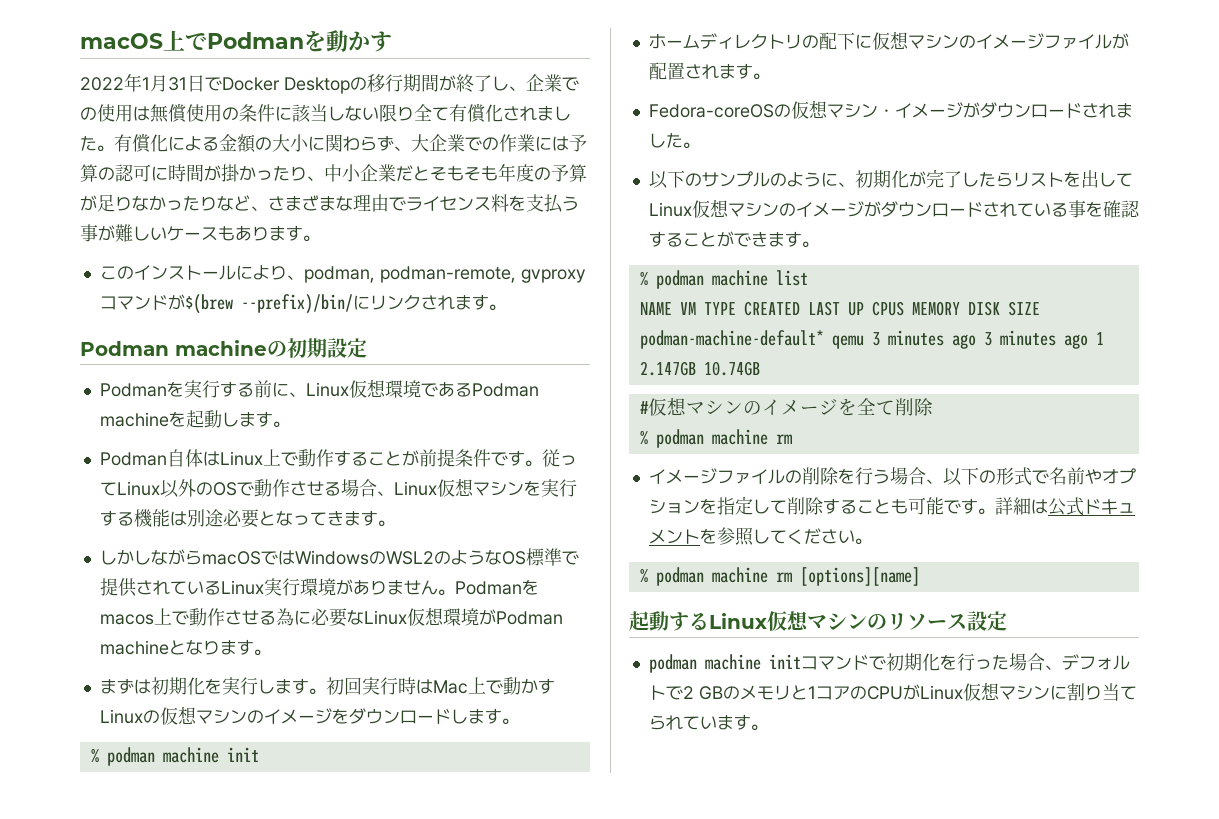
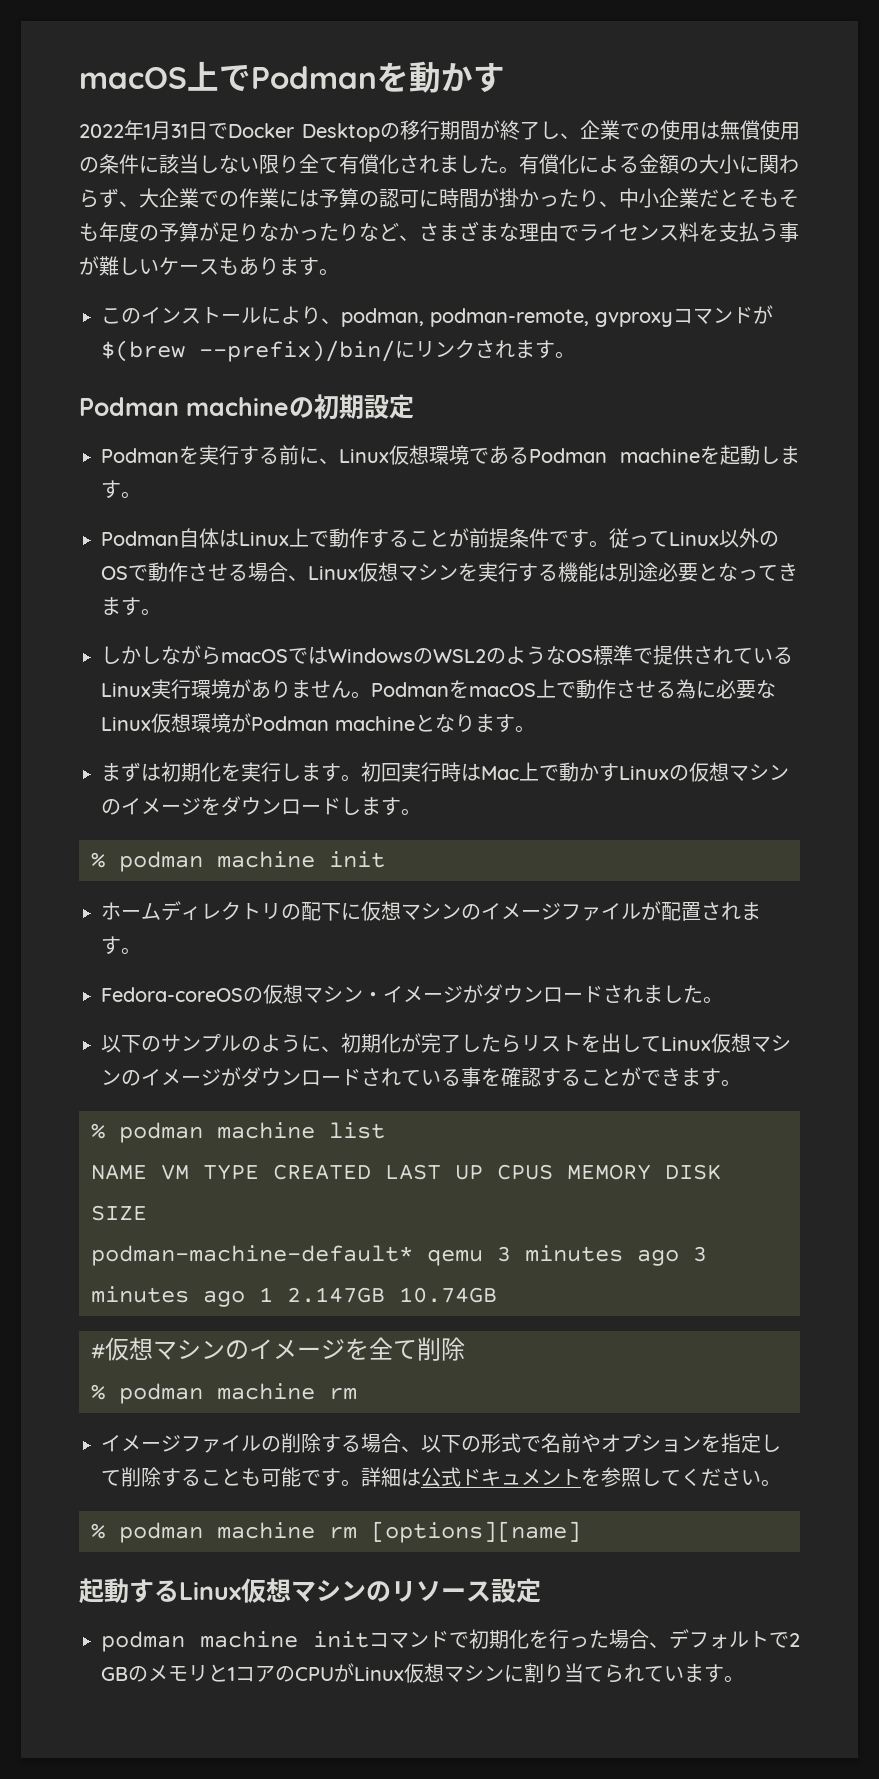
[99,614,154,625] macos -> [469,683,536,697] macOS
[837,467,890,485] を行う -> [321,1434,361,1453] する

